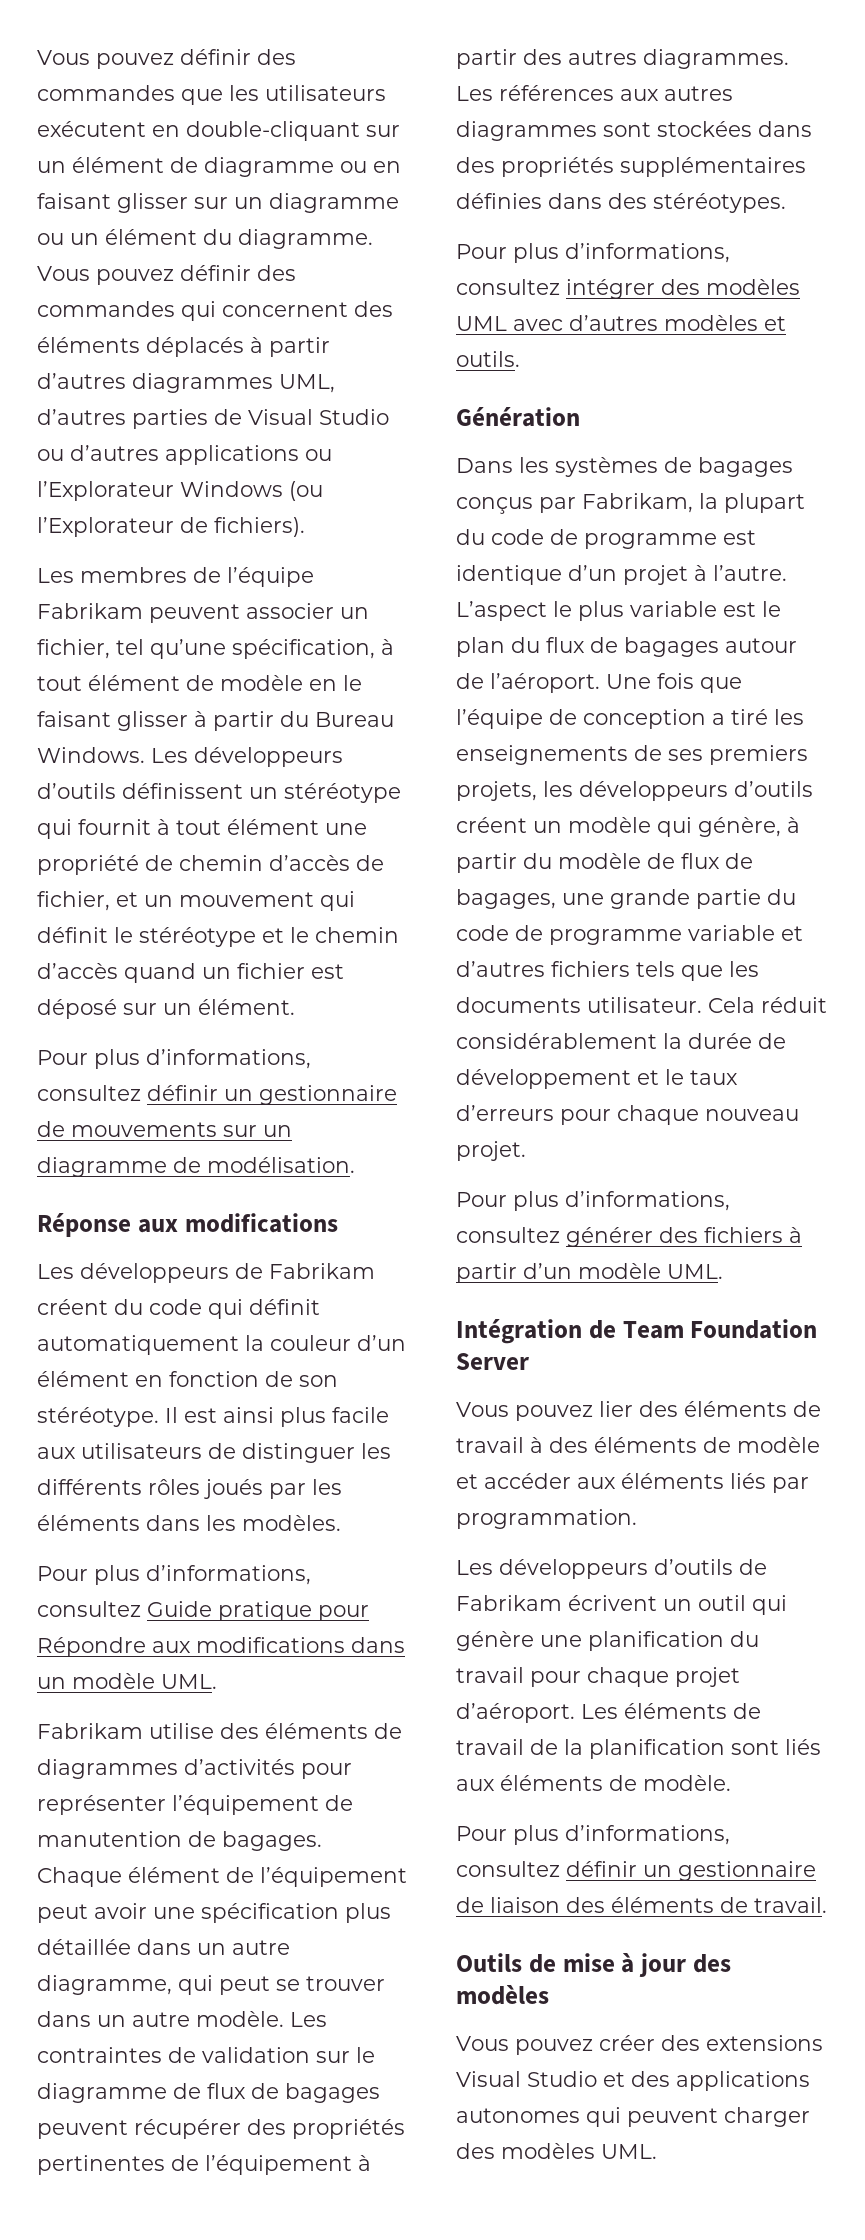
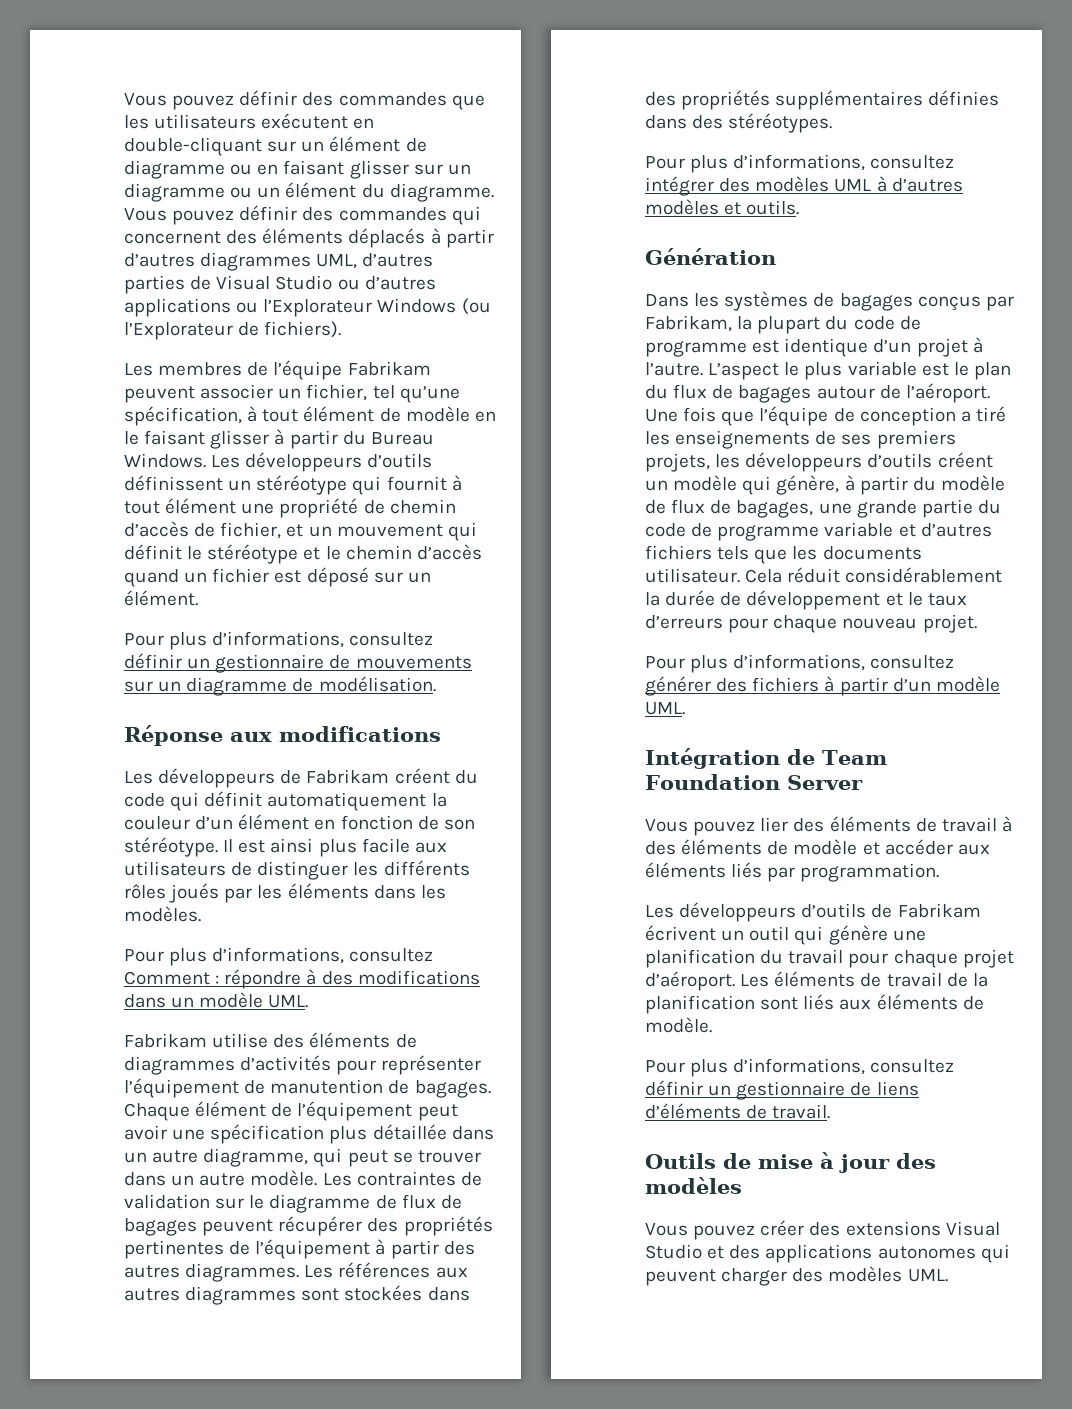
[147,1601,369,1621] [37,1637,191,1657] Guide pratique pour Répondre aux -> [124,969,353,989] Comment : répondre à des
[513,319,563,331] avec -> [876,176,887,192] à
[490,1897,714,1913] liaison des éléments -> [876,1081,919,1096] [645,1103,741,1119] liens d’éléments

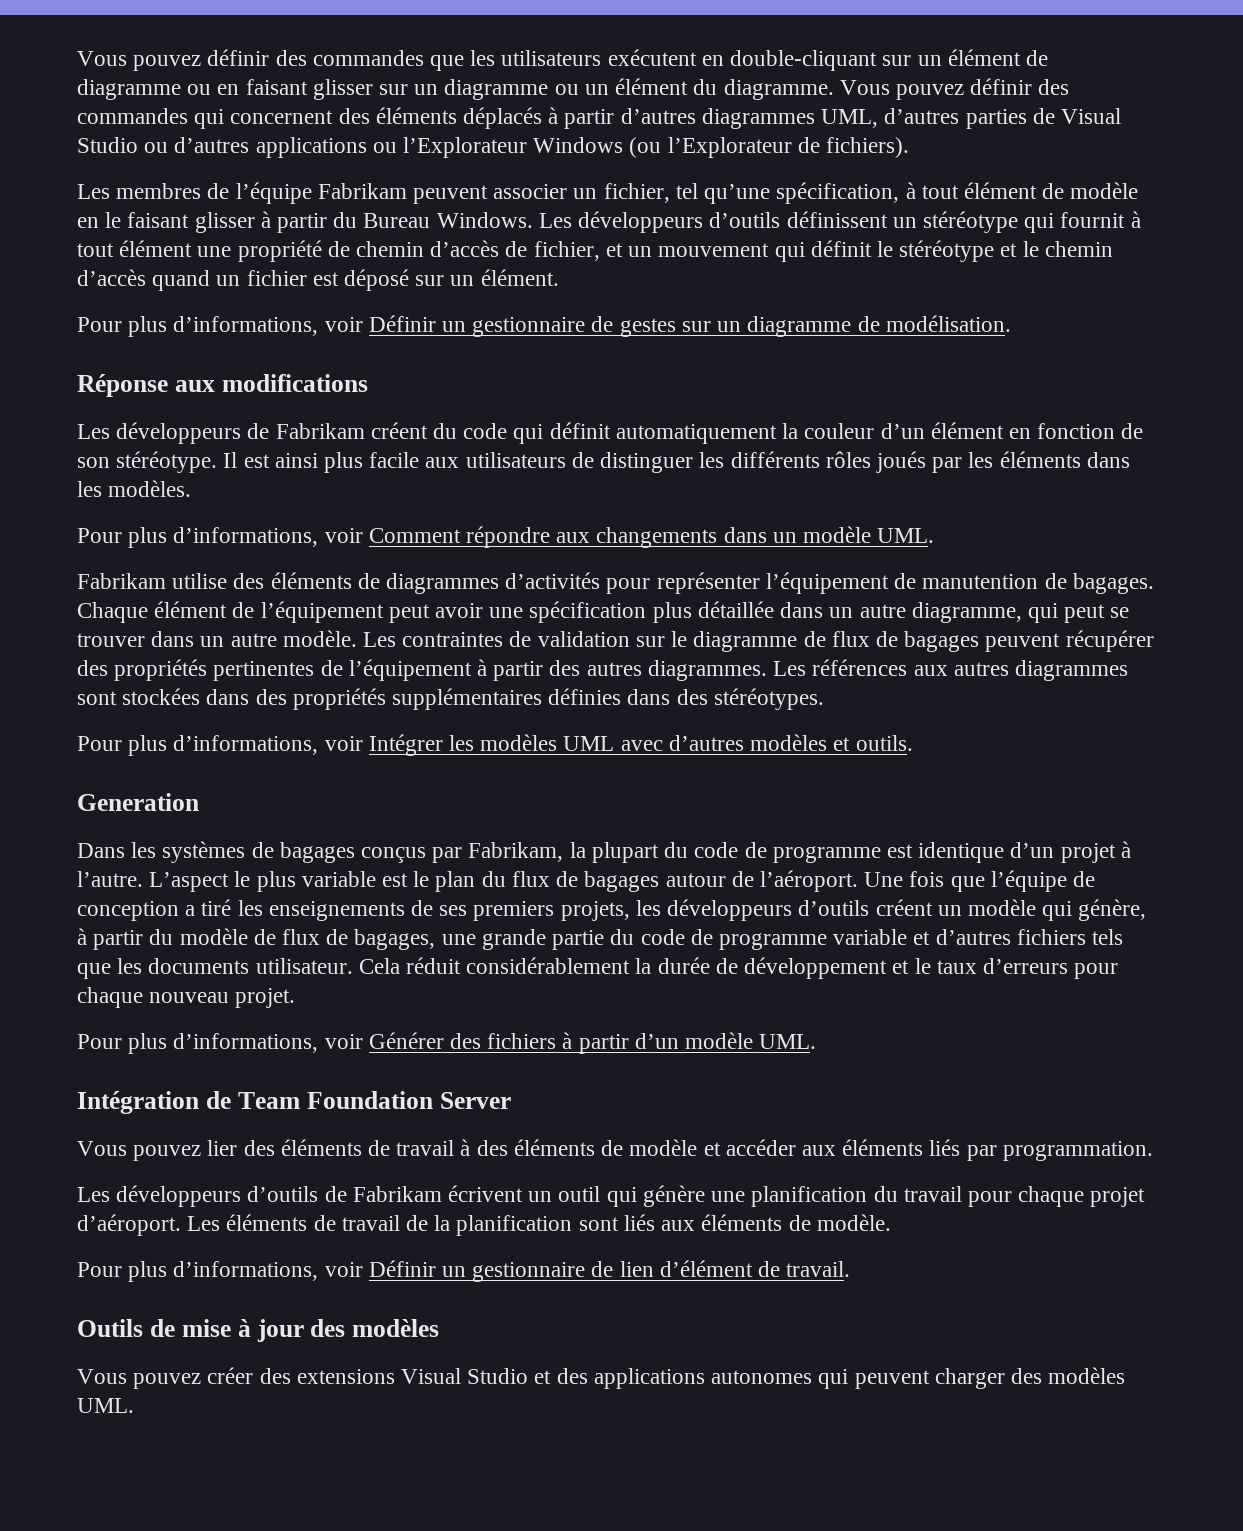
[349,632,434,646] [124,653,472,673] consultez définir un gestionnaire de mouvements -> [324,315,676,337] voir Définir un gestionnaire de gestes
[349,948,434,962] [124,969,480,989] consultez Comment : répondre à des modifications -> [324,526,718,548] voir Comment répondre aux changements
[870,155,955,169] [645,176,751,196] consultez intégrer des -> [324,734,475,756] voir Intégrer les
[876,176,887,192] à -> [620,740,663,751] avec
[645,248,776,265] Génération -> [77,793,199,811] Generation
[870,655,955,669] [645,676,711,696] consultez générer -> [324,1032,444,1049] voir Générer
[870,1059,955,1073] [645,1080,919,1100] [645,1103,741,1119] consultez définir un gestionnaire de liens d’éléments -> [324,1260,753,1282] voir Définir un gestionnaire de lien d’élément

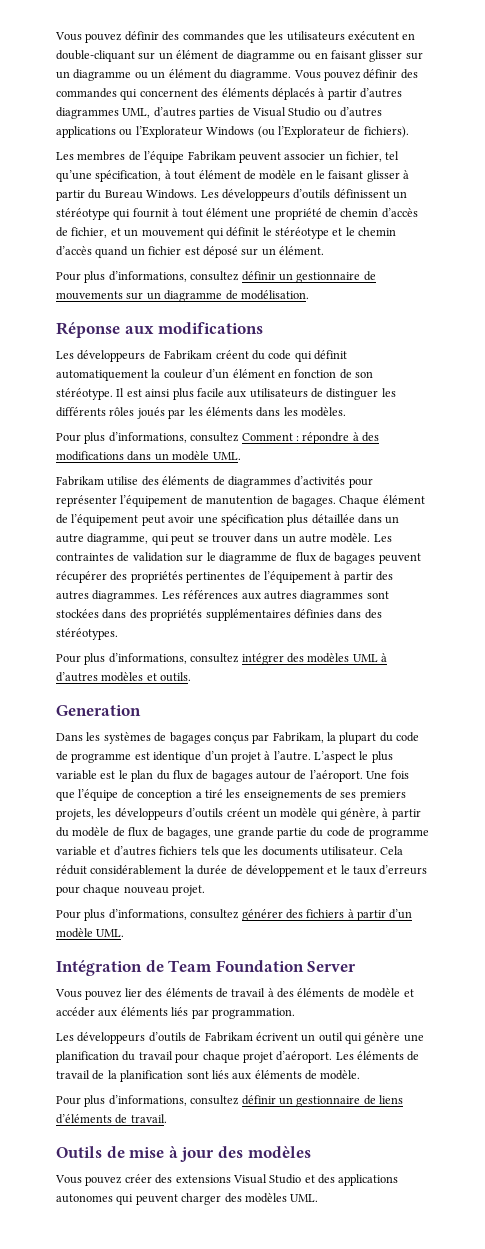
[324,315,676,337] voir Définir un gestionnaire de gestes -> [190,271,376,283] [56,291,123,300] consultez définir un gestionnaire de mouvements
[324,526,718,548] voir Comment répondre aux changements -> [190,432,379,444] [56,451,124,461] consultez Comment : répondre à des modifications
[324,734,475,756] voir Intégrer les -> [190,653,304,665] consultez intégrer des
[620,740,663,751] avec -> [381,653,387,662] à
[324,1032,444,1049] voir Générer -> [190,909,283,921] consultez générer
[324,1260,753,1282] voir Définir un gestionnaire de lien d’élément -> [190,1095,403,1107] [56,1114,112,1124] consultez définir un gestionnaire de liens d’éléments

